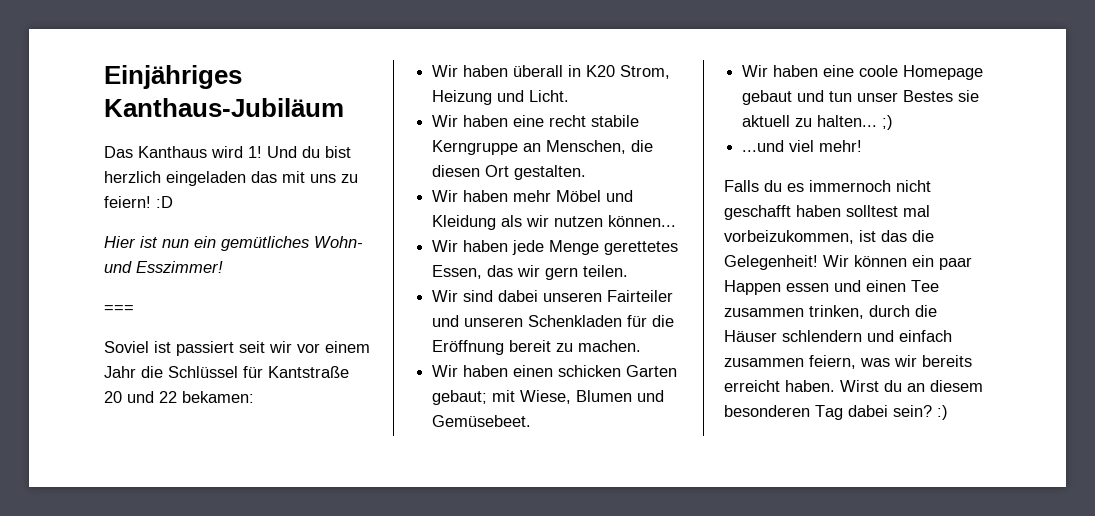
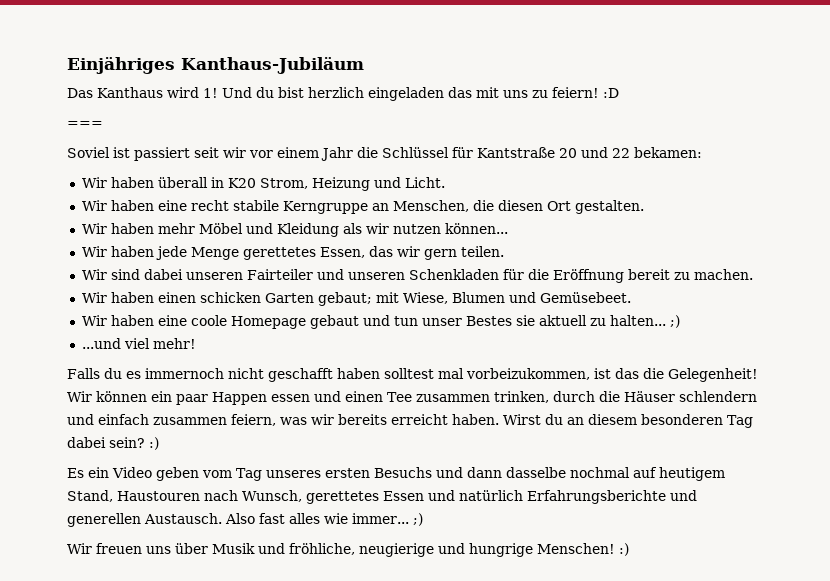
[104,236,363,251] [104,261,223,273] // Hier ist nun ein gemütliches Wohn- und Esszimmer! -> (619, 93) none
(948, 412) none -> [67,467,725,481] [67,490,697,504] [67,513,423,527] [67,543,629,557] // Es ein Video geben vom Tag unseres ersten Besuchs und dann dasselbe nochmal auf heutigem Stand, Haustouren nach Wunsch, gerettetes Essen und natürlich Erfahrungsberichte und generellen Austausch. Also fast alles wie immer... ;) // Wir freuen uns über Musik und fröhliche, neugierige und hungrige Menschen! :)

